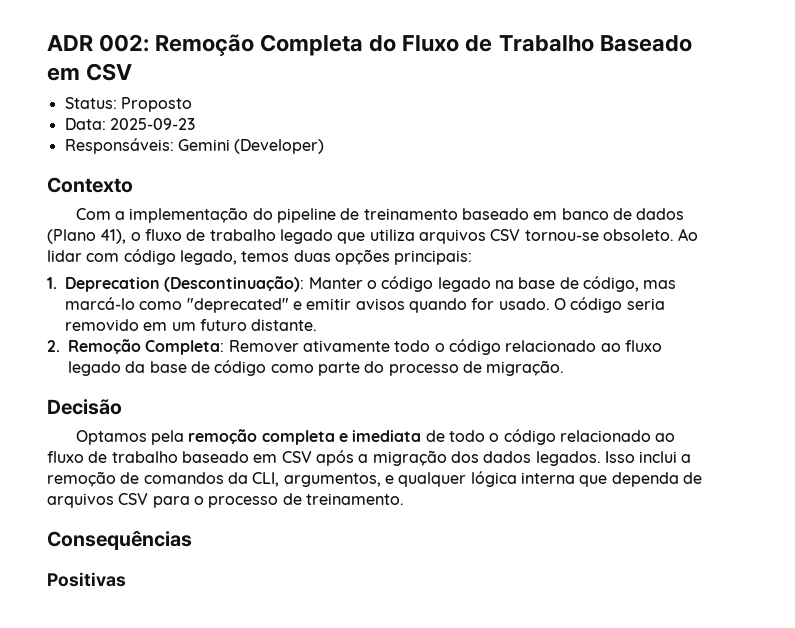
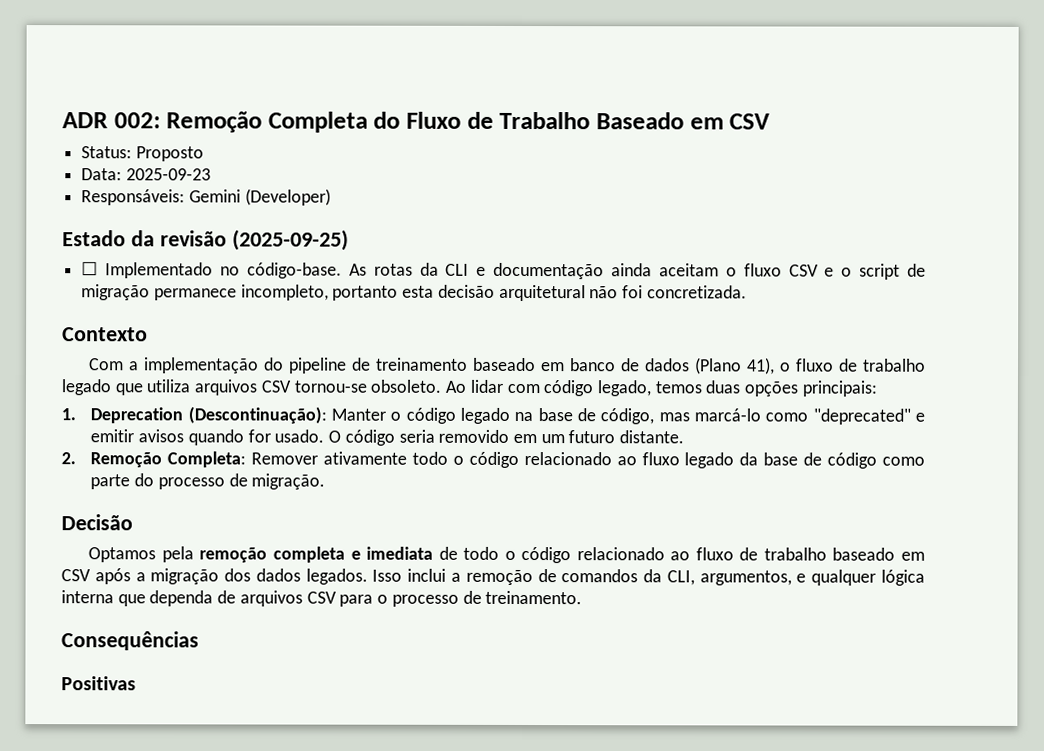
(325, 146) none -> [62,229,349,251] [81,261,926,280] [81,284,747,302] // Estado da revisão (2025-09-25) // ☐ Implementado no código-base. As rotas da CLI e documentação ainda aceitam o fluxo CSV e o script de migração permanece incompleto, portanto esta decisão arquitetural não foi concretizada.

